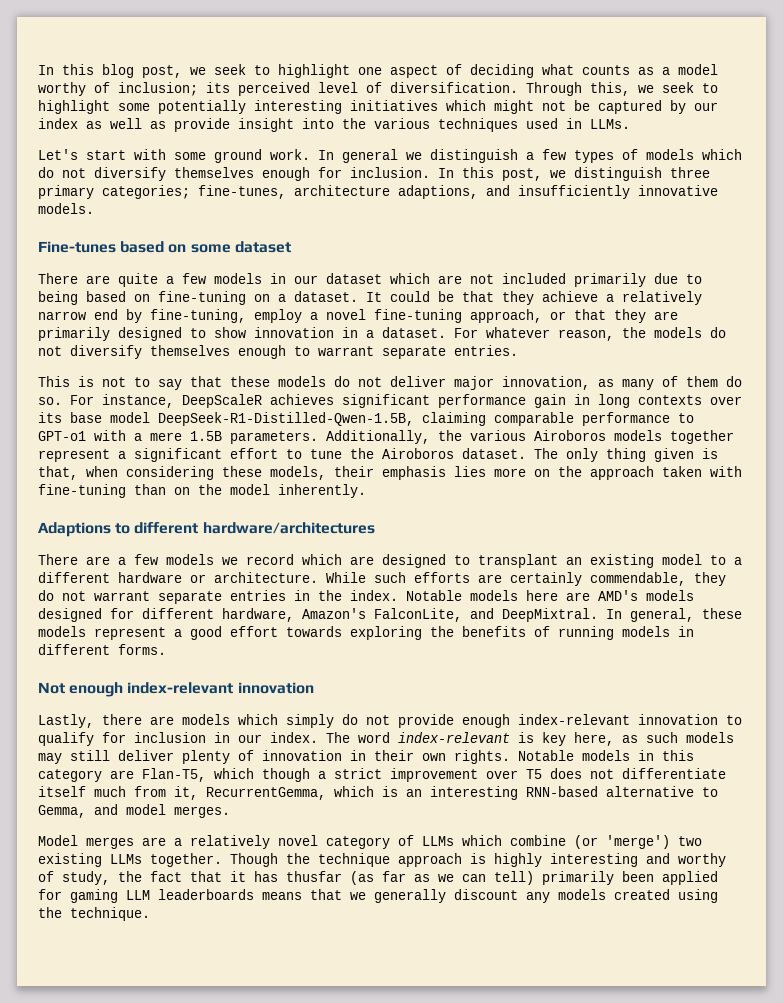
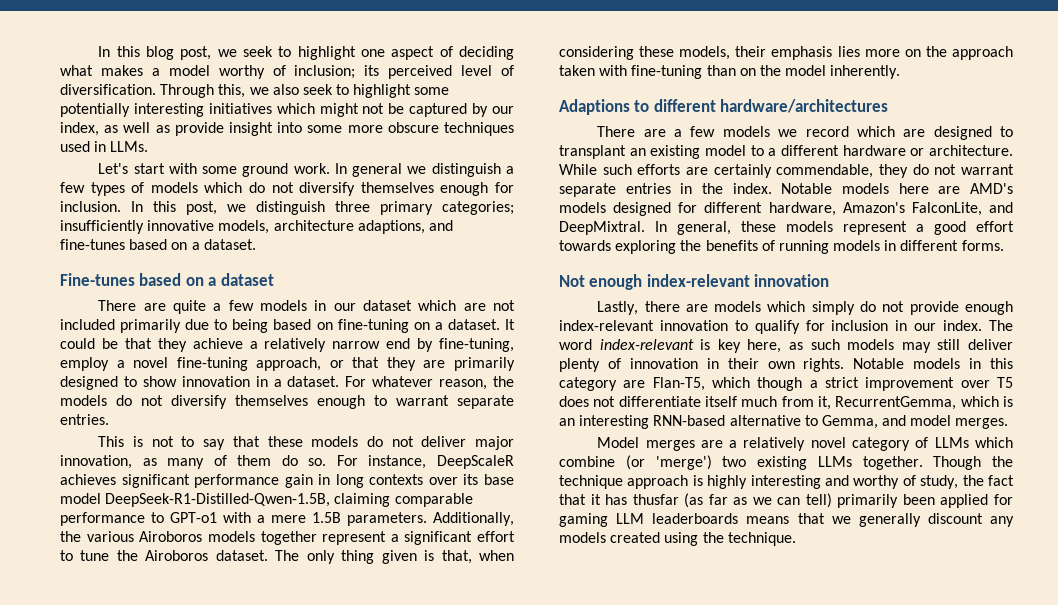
[582,65,654,75] counts as -> [100,65,143,76] makes
(654, 89) none -> [272,84,299,95] also
[38,118,78,129] index -> [60,122,99,136] index,
[342,118,430,129] the various -> [307,122,439,133] some more obscure
[198,185,718,199] [38,203,94,214] fine-tunes, architecture adaptions, and insufficiently innovative models. -> [60,220,453,234] [60,239,256,250] insufficiently innovative models, architecture adaptions, and fine-tunes based on a dataset.
[190,244,231,253] some -> [208,277,217,286] a

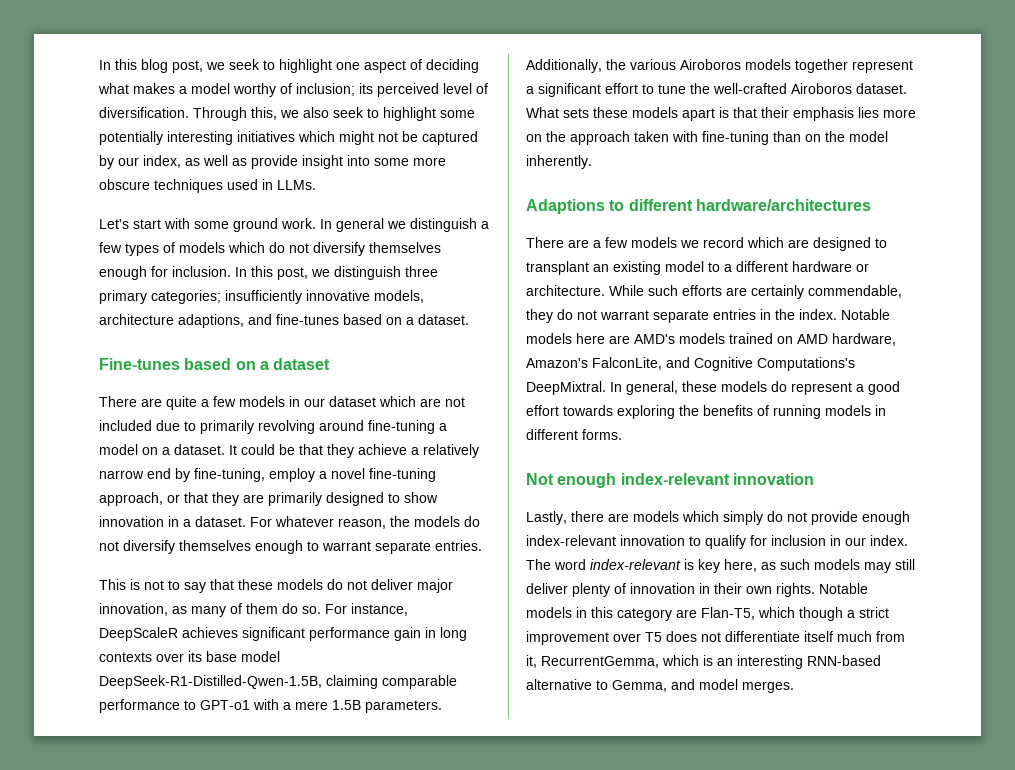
[120,319,182,333] primarily -> (152, 425) none
[232,319,409,333] being based on fine-tuning -> [200,420,447,434] [99,444,138,455] primarily revolving around fine-tuning a model
(138, 555) none -> [713,83,787,94] well-crafted
[275,550,514,564] [559,46,731,60] The only thing given is that, when considering these models, -> [526,107,757,121] What sets these models apart is that
[613,202,763,216] designed for different -> [729,333,828,344] trained on AMD
(1013, 207) none -> [694,357,855,371] Cognitive Computations's
(833, 226) none -> [771,381,787,392] do
[597,437,1014,451] [559,455,1013,470] [559,475,1014,489] [559,493,1013,508] [559,513,1014,527] [559,532,796,546] // Model merges are a relatively novel category of LLMs which combine (or 'merge') two existing LLMs together. Though the technique approach is highly interesting and worthy of study, the fact that it has thusfar (as far as we can tell) primarily been applied for gaming LLM leaderboards means that we generally discount any models created using the technique. -> (794, 687) none

